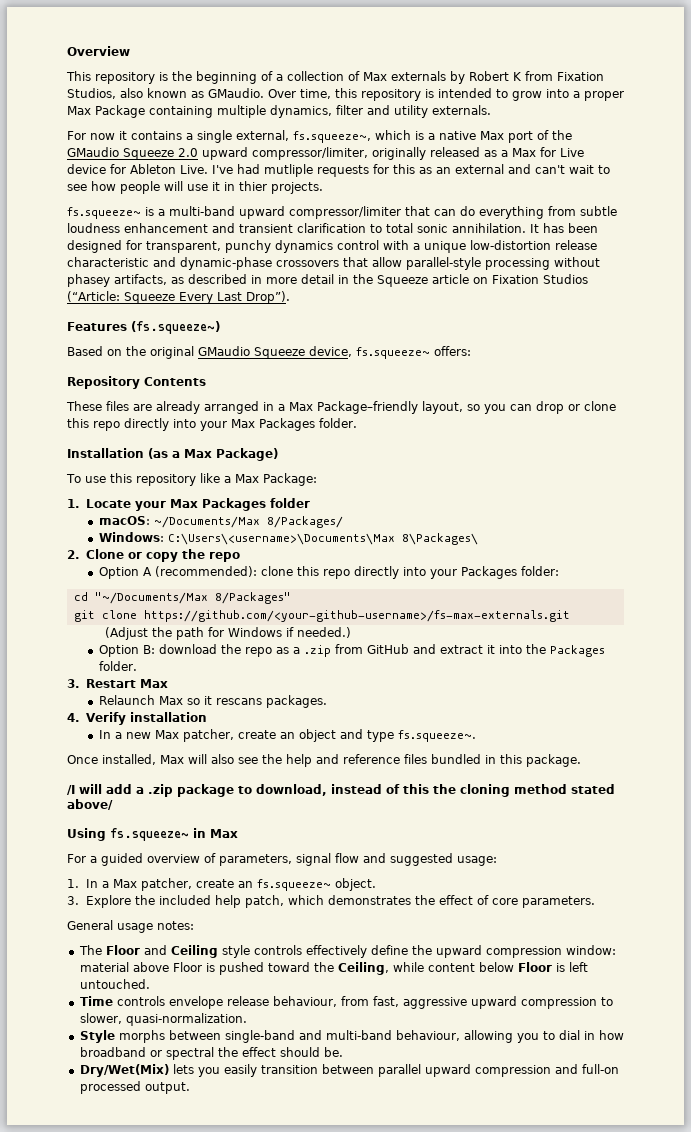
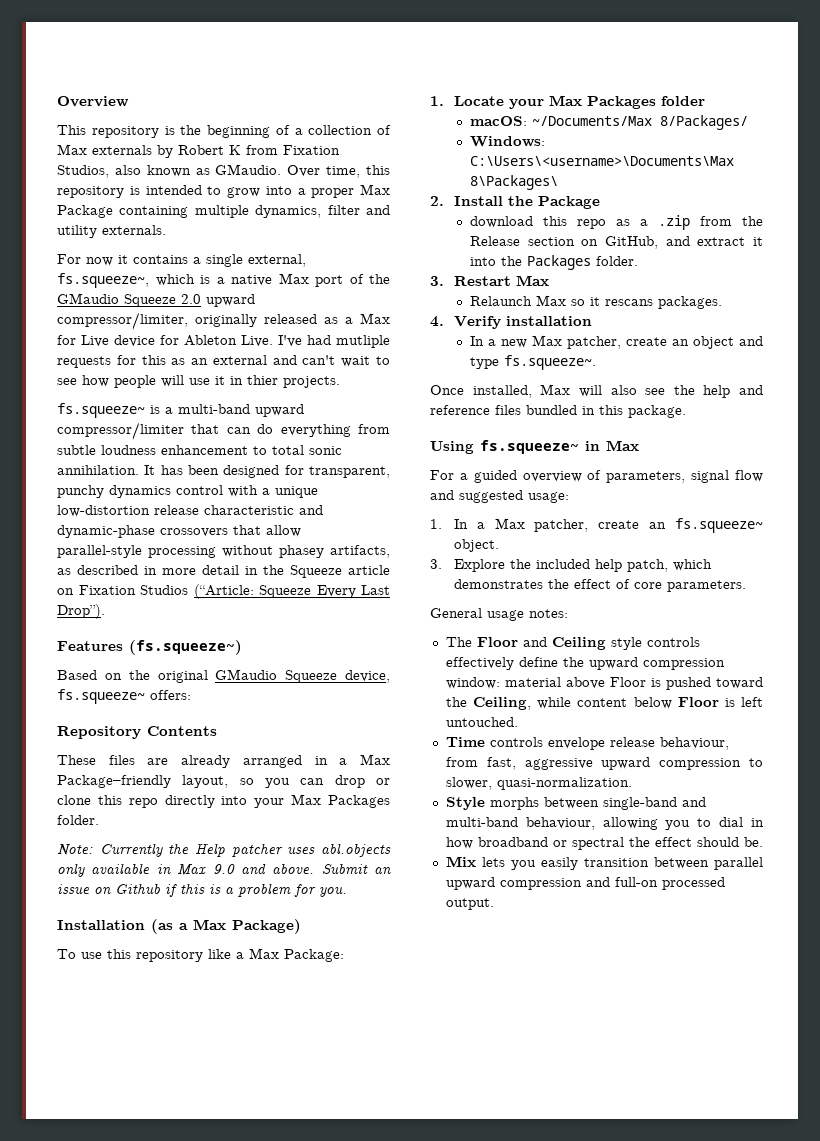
[212,223,366,233] and transient clarification -> (248, 450) none
(357, 423) none -> [57,843,391,857] [57,863,391,877] [57,883,347,897] // Note: Currently the Help patcher uses abl.objects only available in Max 9.0 and above. Submit an issue on Github if this is a problem for you.
[86,549,241,562] [98,566,559,579] [73,592,291,604] [73,610,570,622] [105,627,352,640] [98,644,409,657] Clone or copy the repo // Option A (recommended): clone this repo directly into your Packages folder: // cd "~/Documents/Max 8/Packages" // git clone https://github.com/<your-github-username>/fs-max-externals.git // (Adjust the path for Windows if needed.) // Option B: download the repo as a .zip from GitHub -> [453,196,600,209] [469,215,763,230] [469,236,658,249] Install the Package // download this repo as a .zip from the Release section on GitHub,
[67,784,615,797] [67,799,113,810] // /I will add a .zip package to download, instead of this the cloning method stated above/ -> (686, 411) none
[79,1064,169,1077] Dry/Wet(Mix) -> [445,856,476,867] Mix

